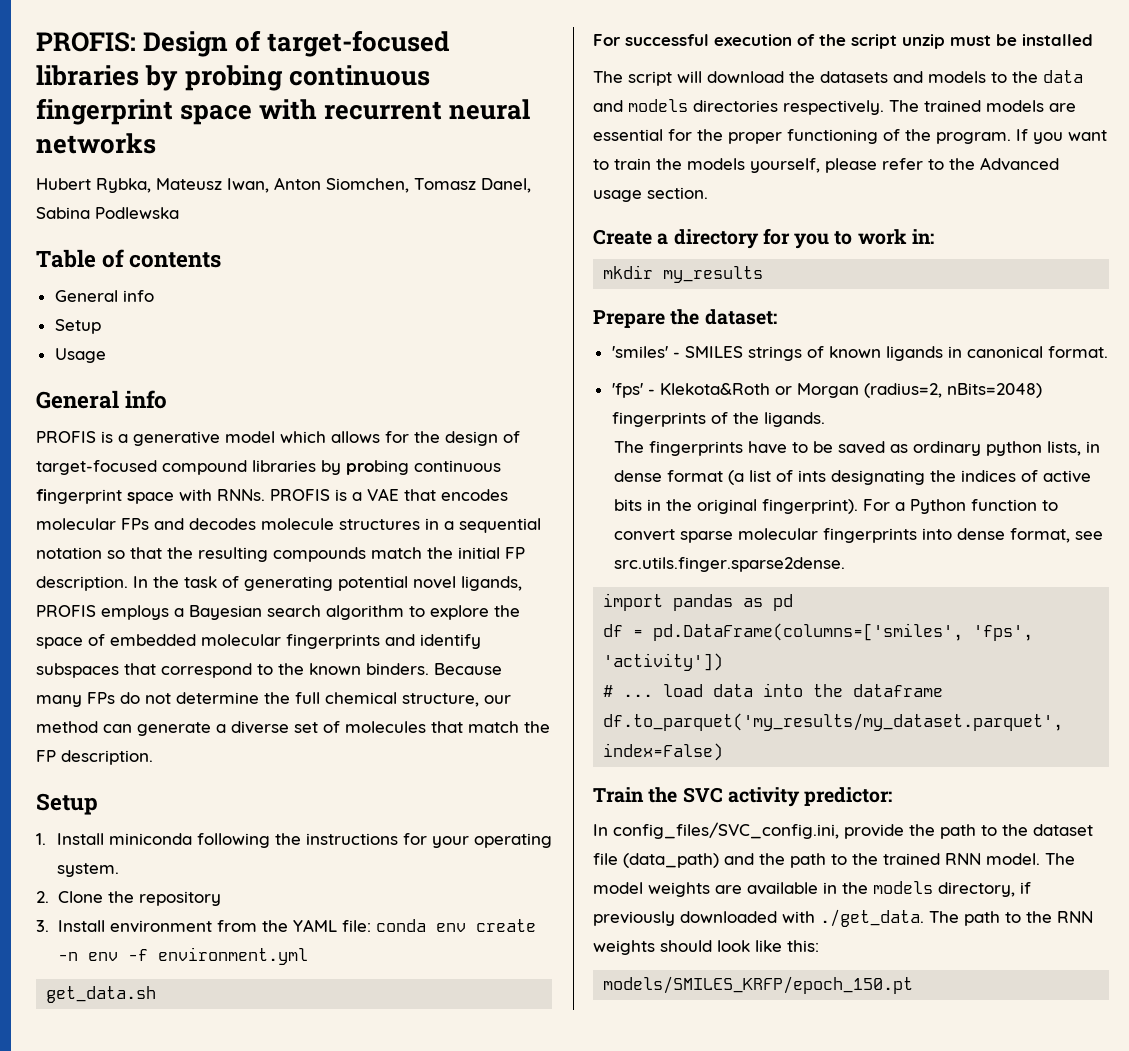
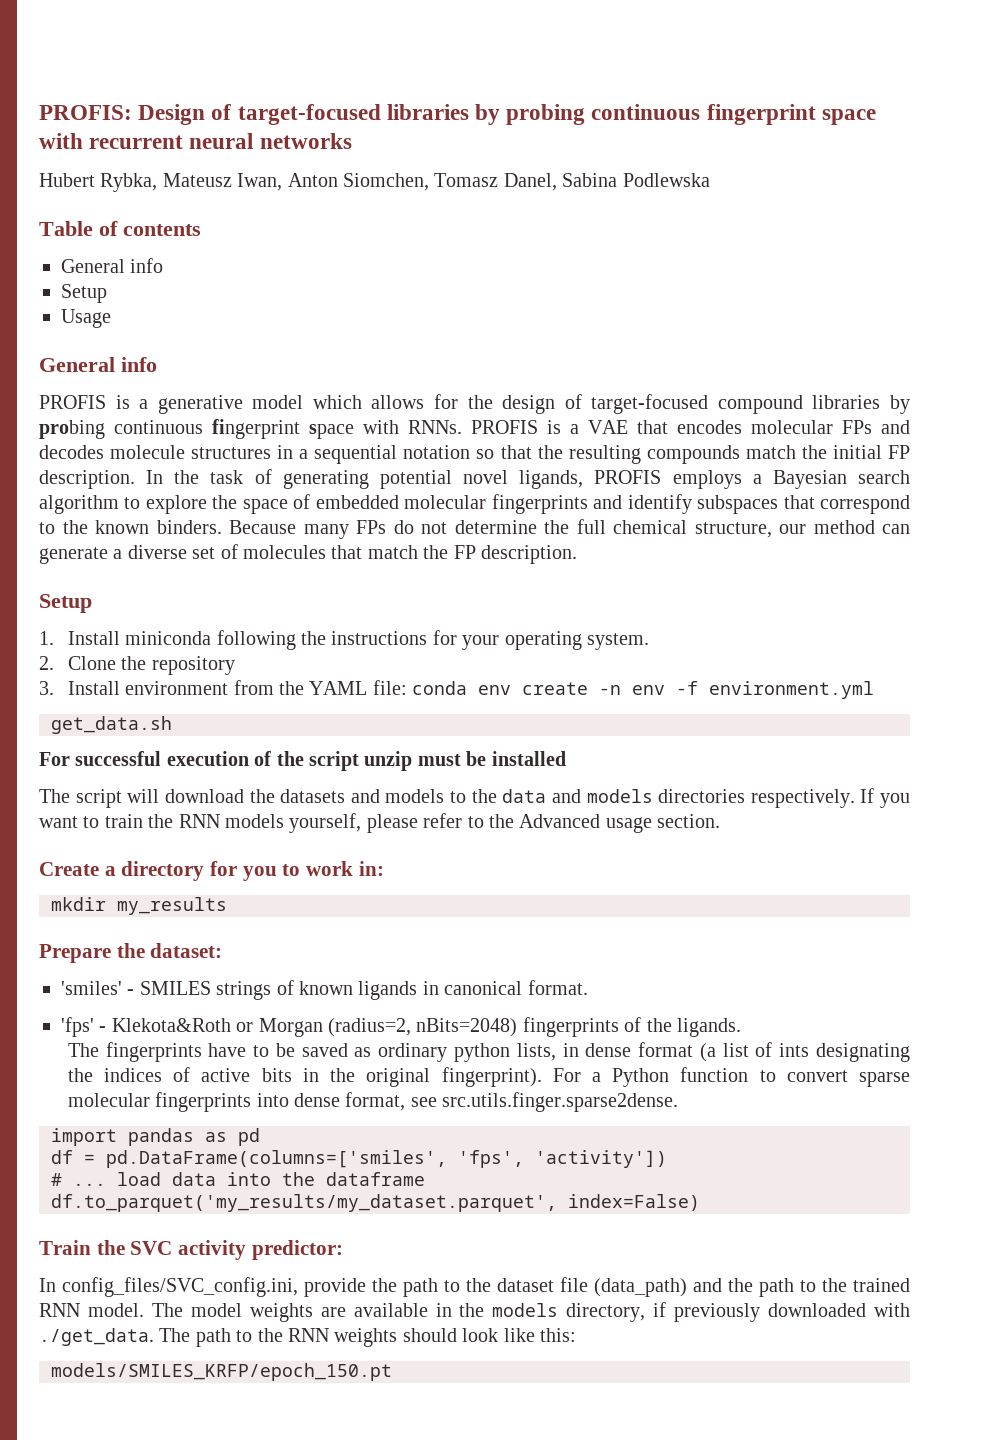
[889,100,1076,112] [593,129,1011,144] The trained models are essential for the proper functioning of the program. -> (855, 798) none
(682, 164) none -> [178,814,220,828] RNN

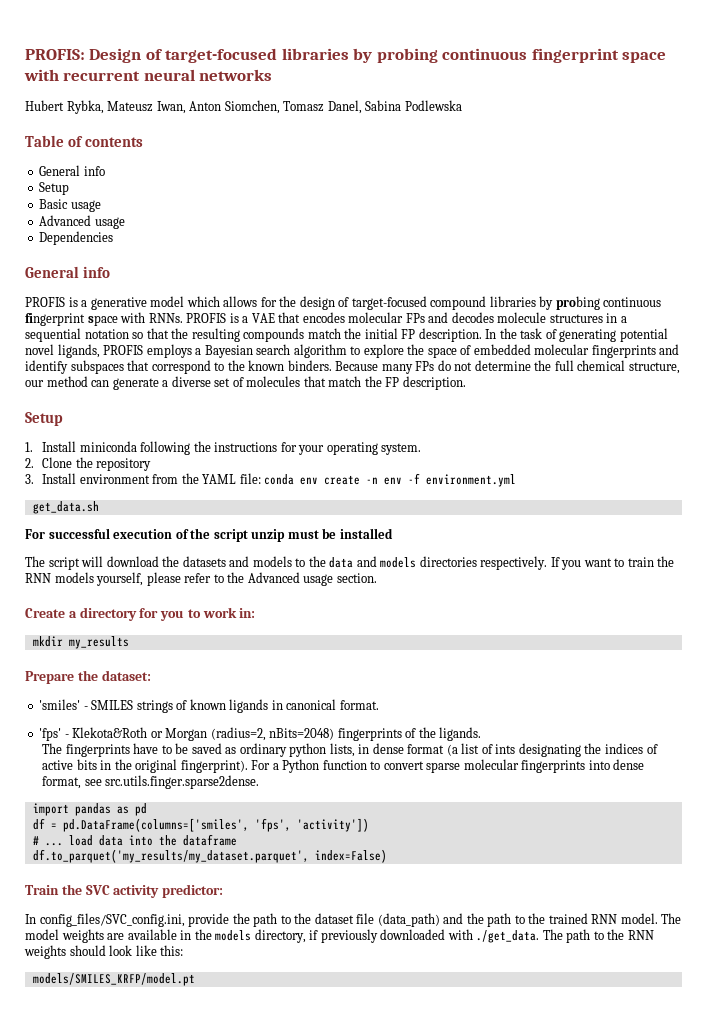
[61,309,111,328] Usage -> [39,199,101,212] [39,215,125,229] [39,231,114,245] Basic usage // Advanced usage // Dependencies
[51,1363,392,1381] models/SMILES_KRFP/epoch_150.pt -> [32,973,195,986] models/SMILES_KRFP/model.pt

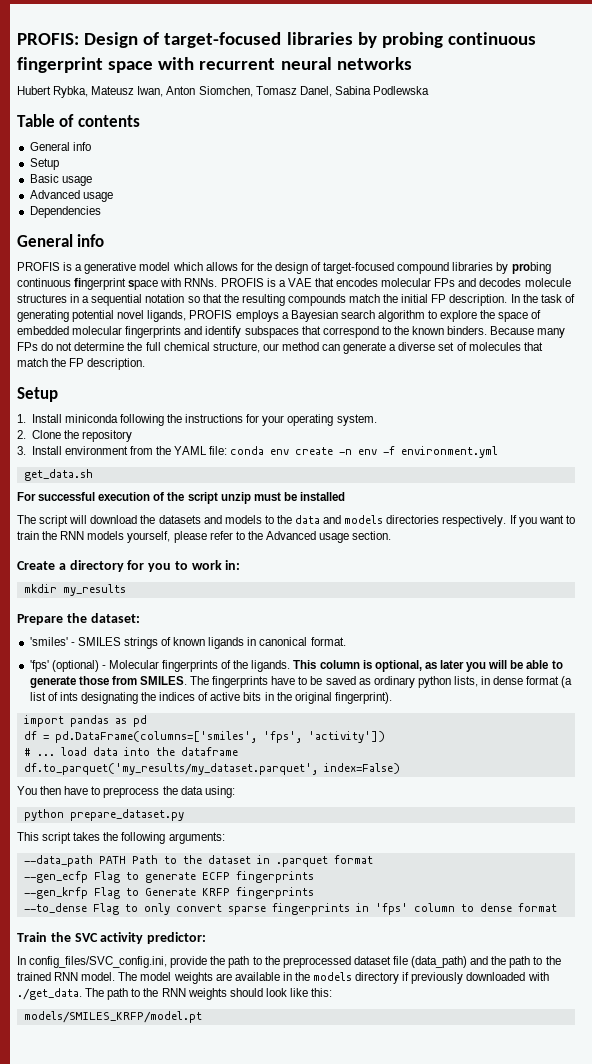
[64,727,482,741] - Klekota&Roth or Morgan (radius=2, nBits=2048) fingerprints of the ligands. // -> [51,660,563,672] [29,676,187,688] (optional) - Molecular fingerprints of the ligands. This column is optional, as later you will be able to generate those from SMILES.
[251,759,645,773] [42,775,260,789] For a Python function to convert sparse molecular fingerprints into dense format, see src.utils.finger.sparse2dense. -> (392, 698) none
(387, 856) none -> [17,786,235,798] [23,809,184,821] [17,832,225,844] [23,855,373,867] [23,871,314,883] [23,887,314,899] [23,903,557,915] // You then have to preprocess the data using: // python prepare_dataset.py // This script takes the following arguments: // --data_path PATH Path to the dataset in .parquet format // --gen_ecfp Flag to generate ECFP fingerprints // --gen_krfp Flag to Generate KRFP fingerprints // --to_dense Flag to only convert sparse fingerprints in 'fps' column to dense format
(312, 918) none -> [282,956,351,968] preprocessed
[254,929,306,943] directory, -> [355,972,400,984] directory

